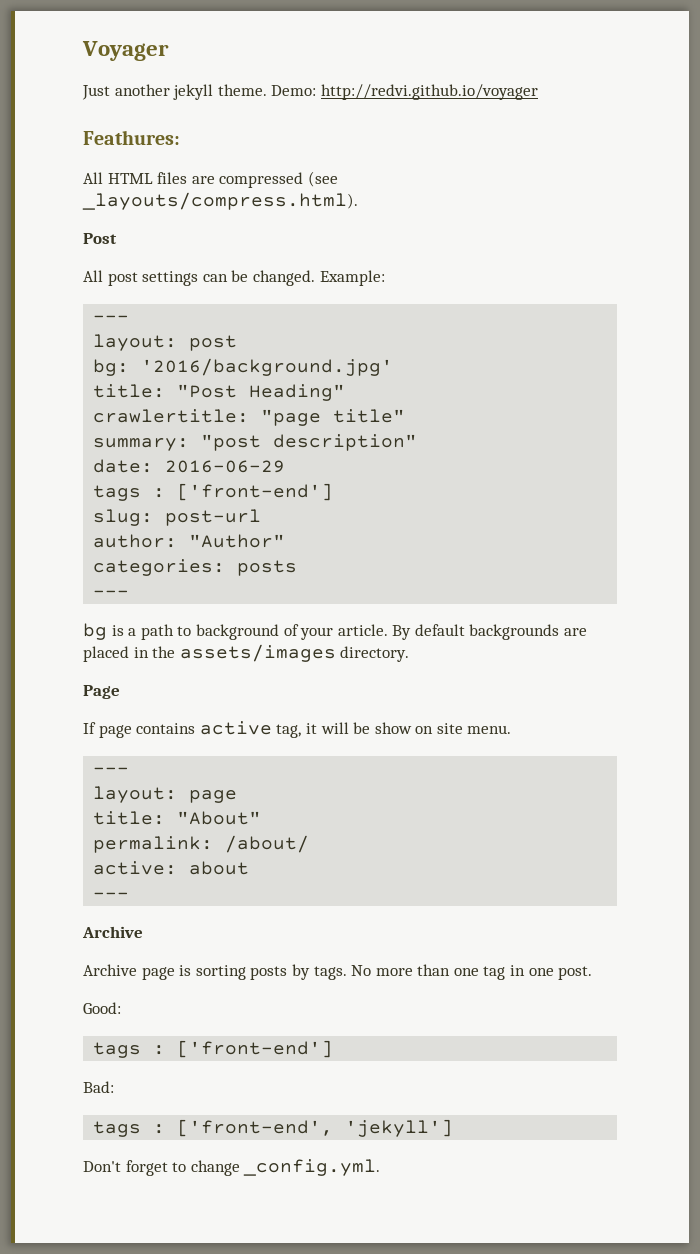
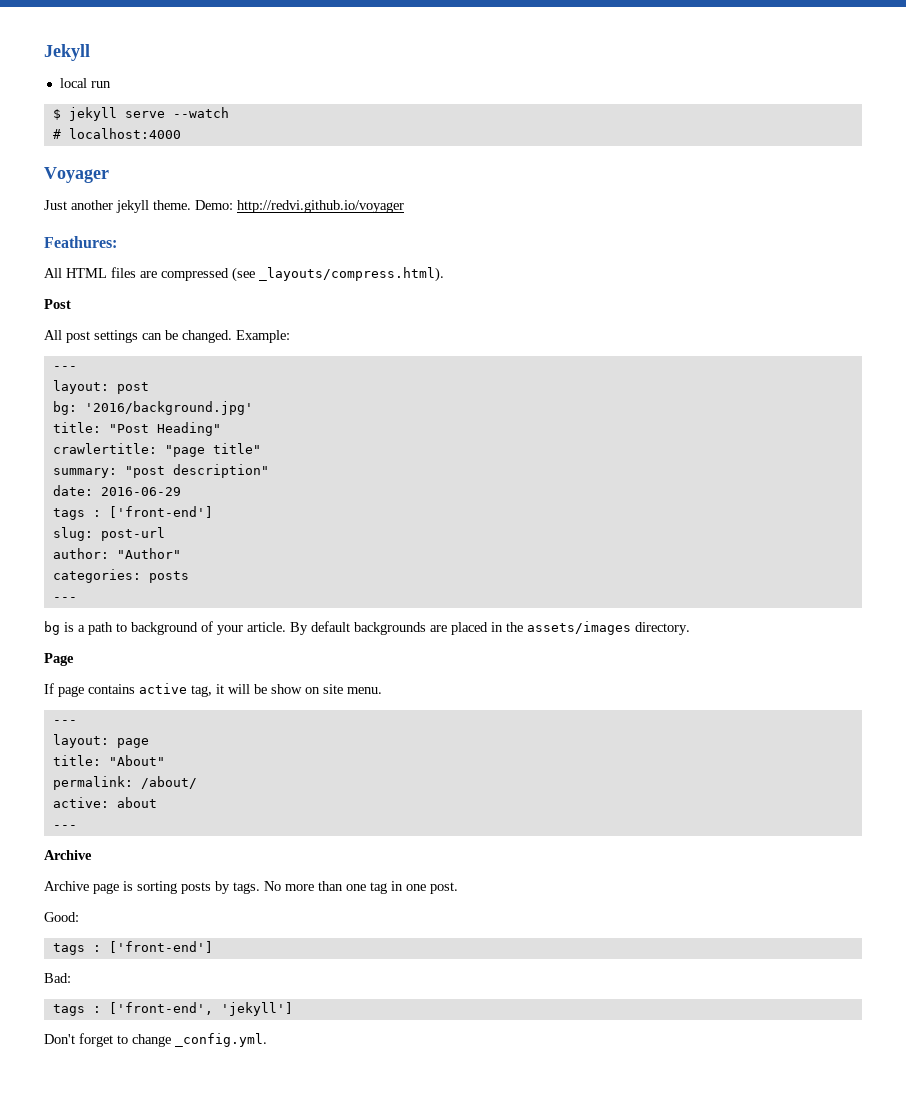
(82, 51) none -> [44,44,90,61] [59,78,111,88] [52,107,229,121] [52,128,181,139] Jekyll // local run // $ jekyll serve --watch // # localhost:4000 //

